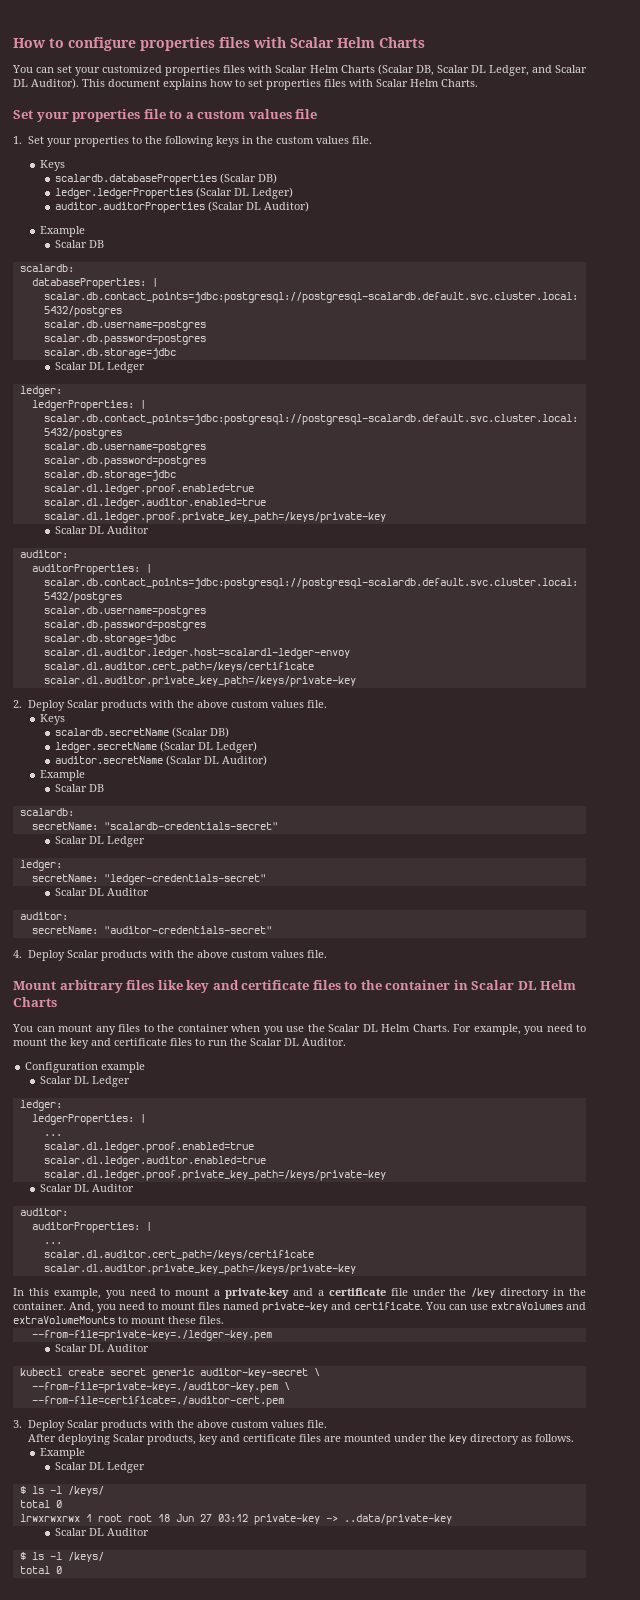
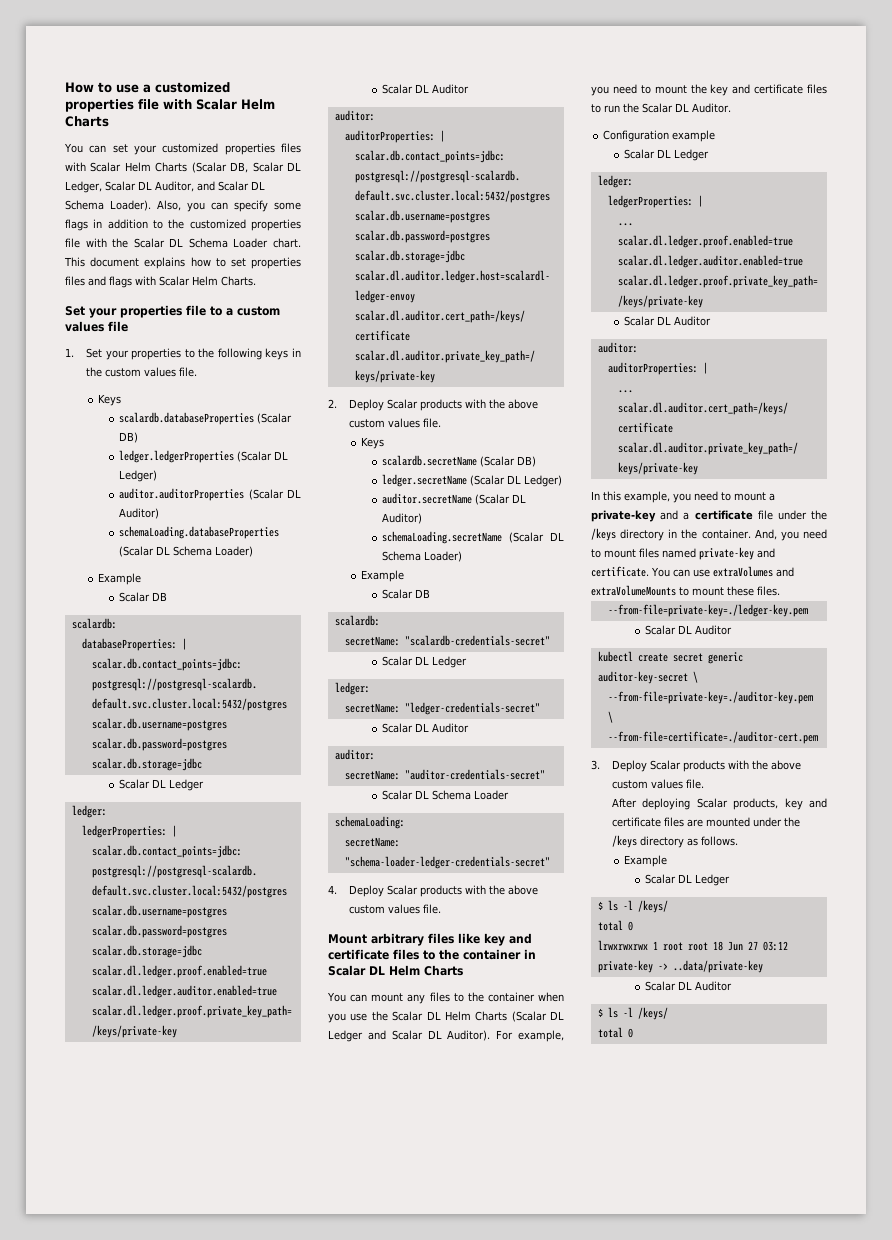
[68,37,250,51] configure properties files -> [116,82,230,93] [65,99,159,112] use a customized properties file
[531,65,587,73] [13,78,79,89] and Scalar DL Auditor). -> [105,181,265,192] [65,200,301,212] [65,219,301,231] [65,238,301,248] Scalar DL Auditor, and Scalar DL Schema Loader). Also, you can specify some flags in addition to the customized properties file with the Scalar DL Schema Loader chart.
(346, 83) none -> [88,276,132,288] and flags
(310, 206) none -> [119,526,280,539] [119,546,254,557] // schemaLoading.databaseProperties (Scalar DL Schema Loader)
(268, 760) none -> [382,531,564,544] [382,551,463,562] // schemaLoading.secretName (Scalar DL Schema Loader)
(272, 930) none -> [382,790,510,800] [334,816,405,829] [344,837,400,847] [344,856,550,869] // Scalar DL Schema Loader // schemaLoading: // secretName: "schema-loader-ledger-credentials-secret"
[412,1024,450,1032] Charts. -> [475,1011,564,1022] [328,1030,491,1042] Charts (Scalar DL Ledger and Scalar DL Auditor).
[471,1288,496,1298] /key -> [591,528,616,541] /keys
[449,1434,468,1444] key -> [612,835,638,848] /keys

